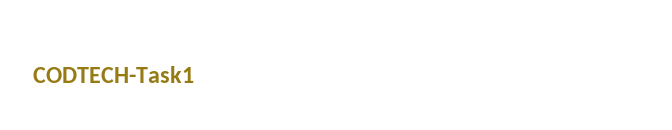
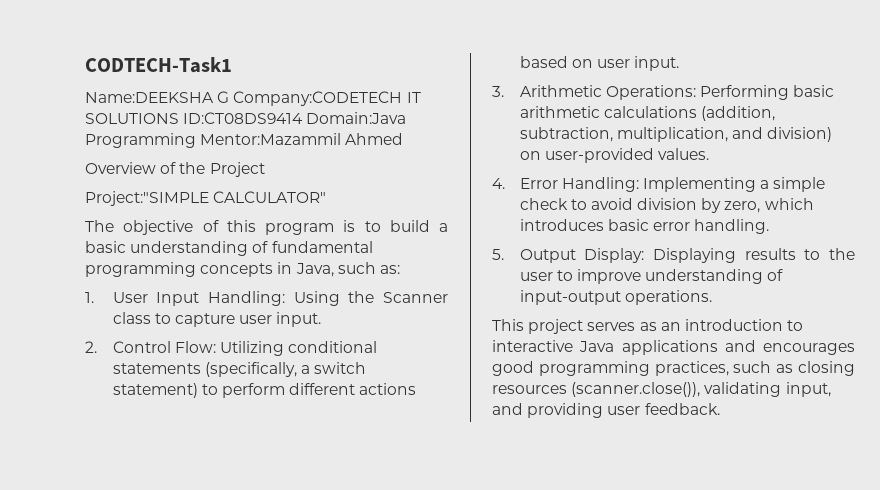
(194, 74) none -> [85,91,421,106] [85,112,407,124] [85,133,404,148] [85,162,265,177] [85,191,327,206] [85,220,448,235] [85,241,373,256] [85,262,400,277] [85,291,448,306] [112,312,322,327] [85,341,378,356] [112,362,367,377] [112,383,417,398] [519,56,680,71] [492,85,835,100] [519,106,775,121] [519,127,833,142] [519,148,709,163] [492,177,826,192] [519,198,814,213] [519,219,770,234] [492,248,855,263] [519,269,784,284] [519,290,712,305] [492,319,804,334] [492,340,855,355] [492,361,855,376] [492,382,831,397] [492,403,720,418] // Name:DEEKSHA G Company:CODETECH IT SOLUTIONS ID:CT08DS9414 Domain:Java Programming Mentor:Mazammil Ahmed // Overview of the Project // Project:"SIMPLE CALCULATOR" // The objective of this program is to build a basic understanding of fundamental programming concepts in Java, such as: // 1. User Input Handling: Using the Scanner class to capture user input. // 2. Control Flow: Utilizing conditional statements (specifically, a switch statement) to perform different actions based on user input. // 3. Arithmetic Operations: Performing basic arithmetic calculations (addition, subtraction, multiplication, and division) on user-provided values. // 4. Error Handling: Implementing a simple check to avoid division by zero, which introduces basic error handling. // 5. Output Display: Displaying results to the user to improve understanding of input-output operations. // This project serves as an introduction to interactive Java applications and encourages good programming practices, such as closing resources (scanner.close()), validating input, and providing user feedback.

